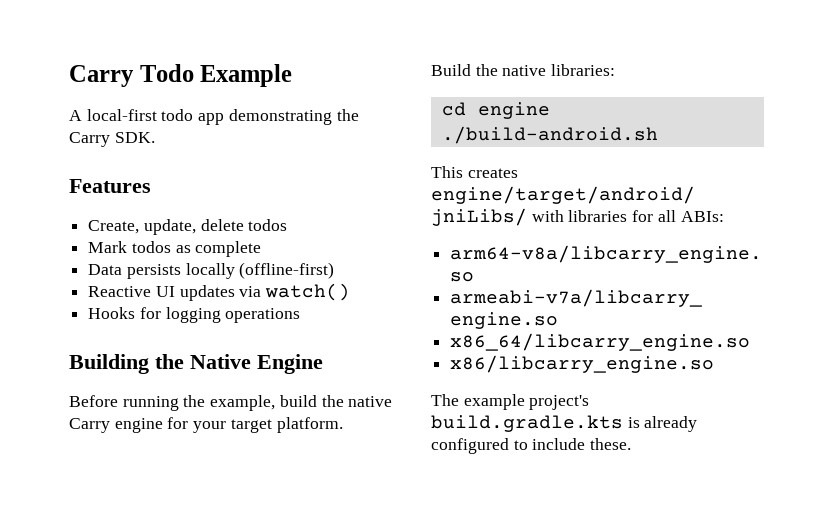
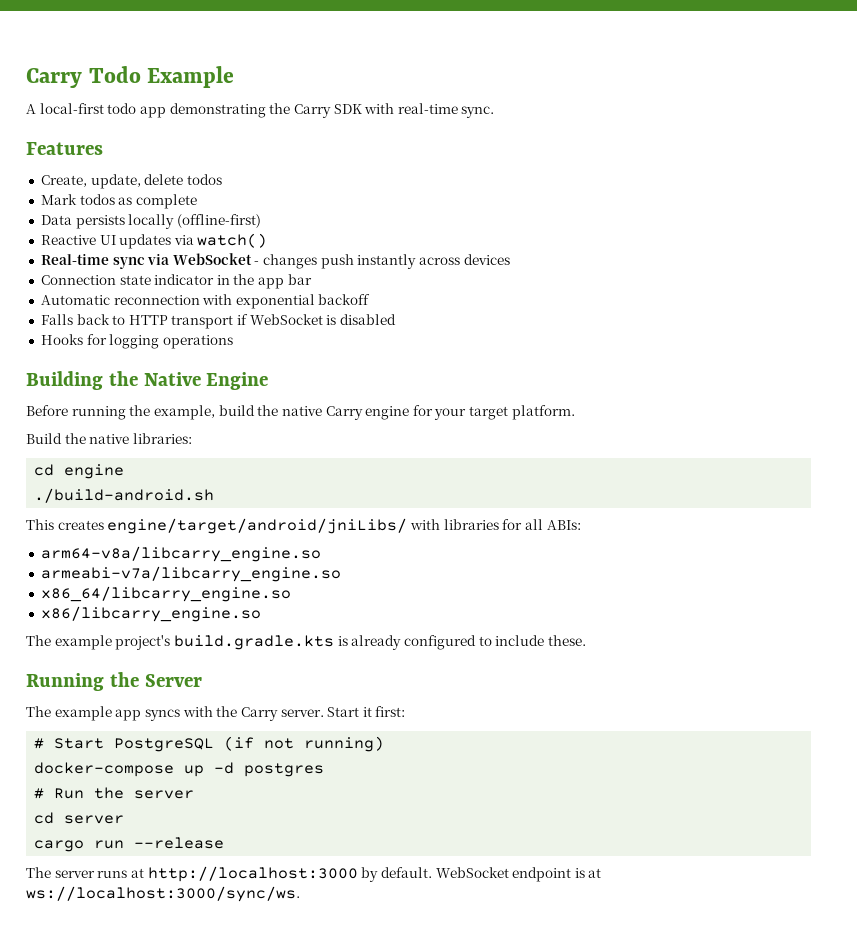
[114,132,155,143] SDK. -> [333,103,495,118] SDK with real-time sync.
(351, 292) none -> [40,253,510,269] [40,274,312,289] [40,294,371,309] [40,314,397,329] // Real-time sync via WebSocket - changes push instantly across devices // Connection state indicator in the app bar // Automatic reconnection with exponential backoff // Falls back to HTTP transport if WebSocket is disabled
(632, 444) none -> [26,672,202,691] [26,706,406,721] [34,736,385,752] [34,762,325,777] [34,787,195,799] [34,812,125,824] [34,837,225,852] [26,866,602,882] [26,886,300,902] // Running the Server // The example app syncs with the Carry server. Start it first: // # Start PostgreSQL (if not running) // docker-compose up -d postgres // # Run the server // cd server // cargo run --release // The server runs at http://localhost:3000 by default. WebSocket endpoint is at ws://localhost:3000/sync/ws.

